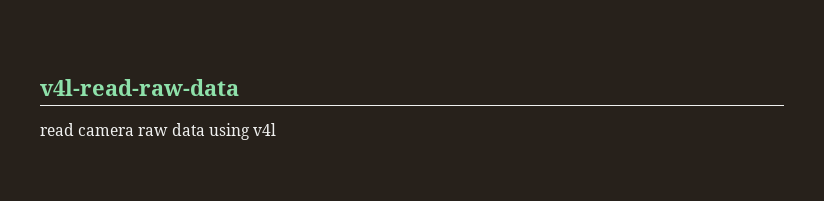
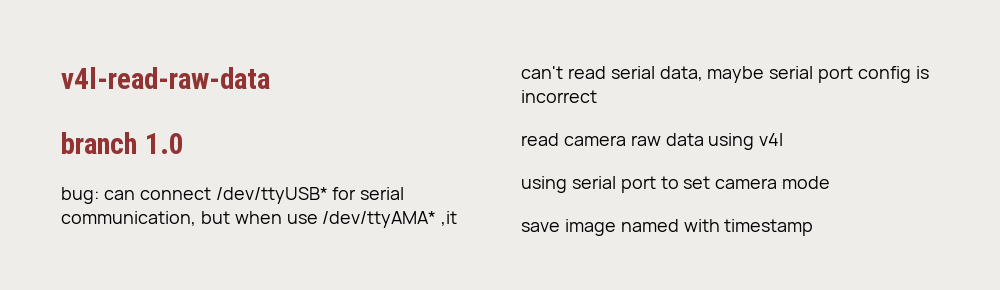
(239, 87) none -> [61,132,184,154] [61,187,405,204] [61,211,458,228] [521,66,929,83] [521,90,597,103] // branch 1.0 // bug: can connect /dev/ttyUSB* for serial communication, but when use /dev/ttyAMA* ,it can't read serial data, maybe serial port config is incorrect
(276, 129) none -> [521,176,831,193] [521,219,814,236] // using serial port to set camera mode // save image named with timestamp

